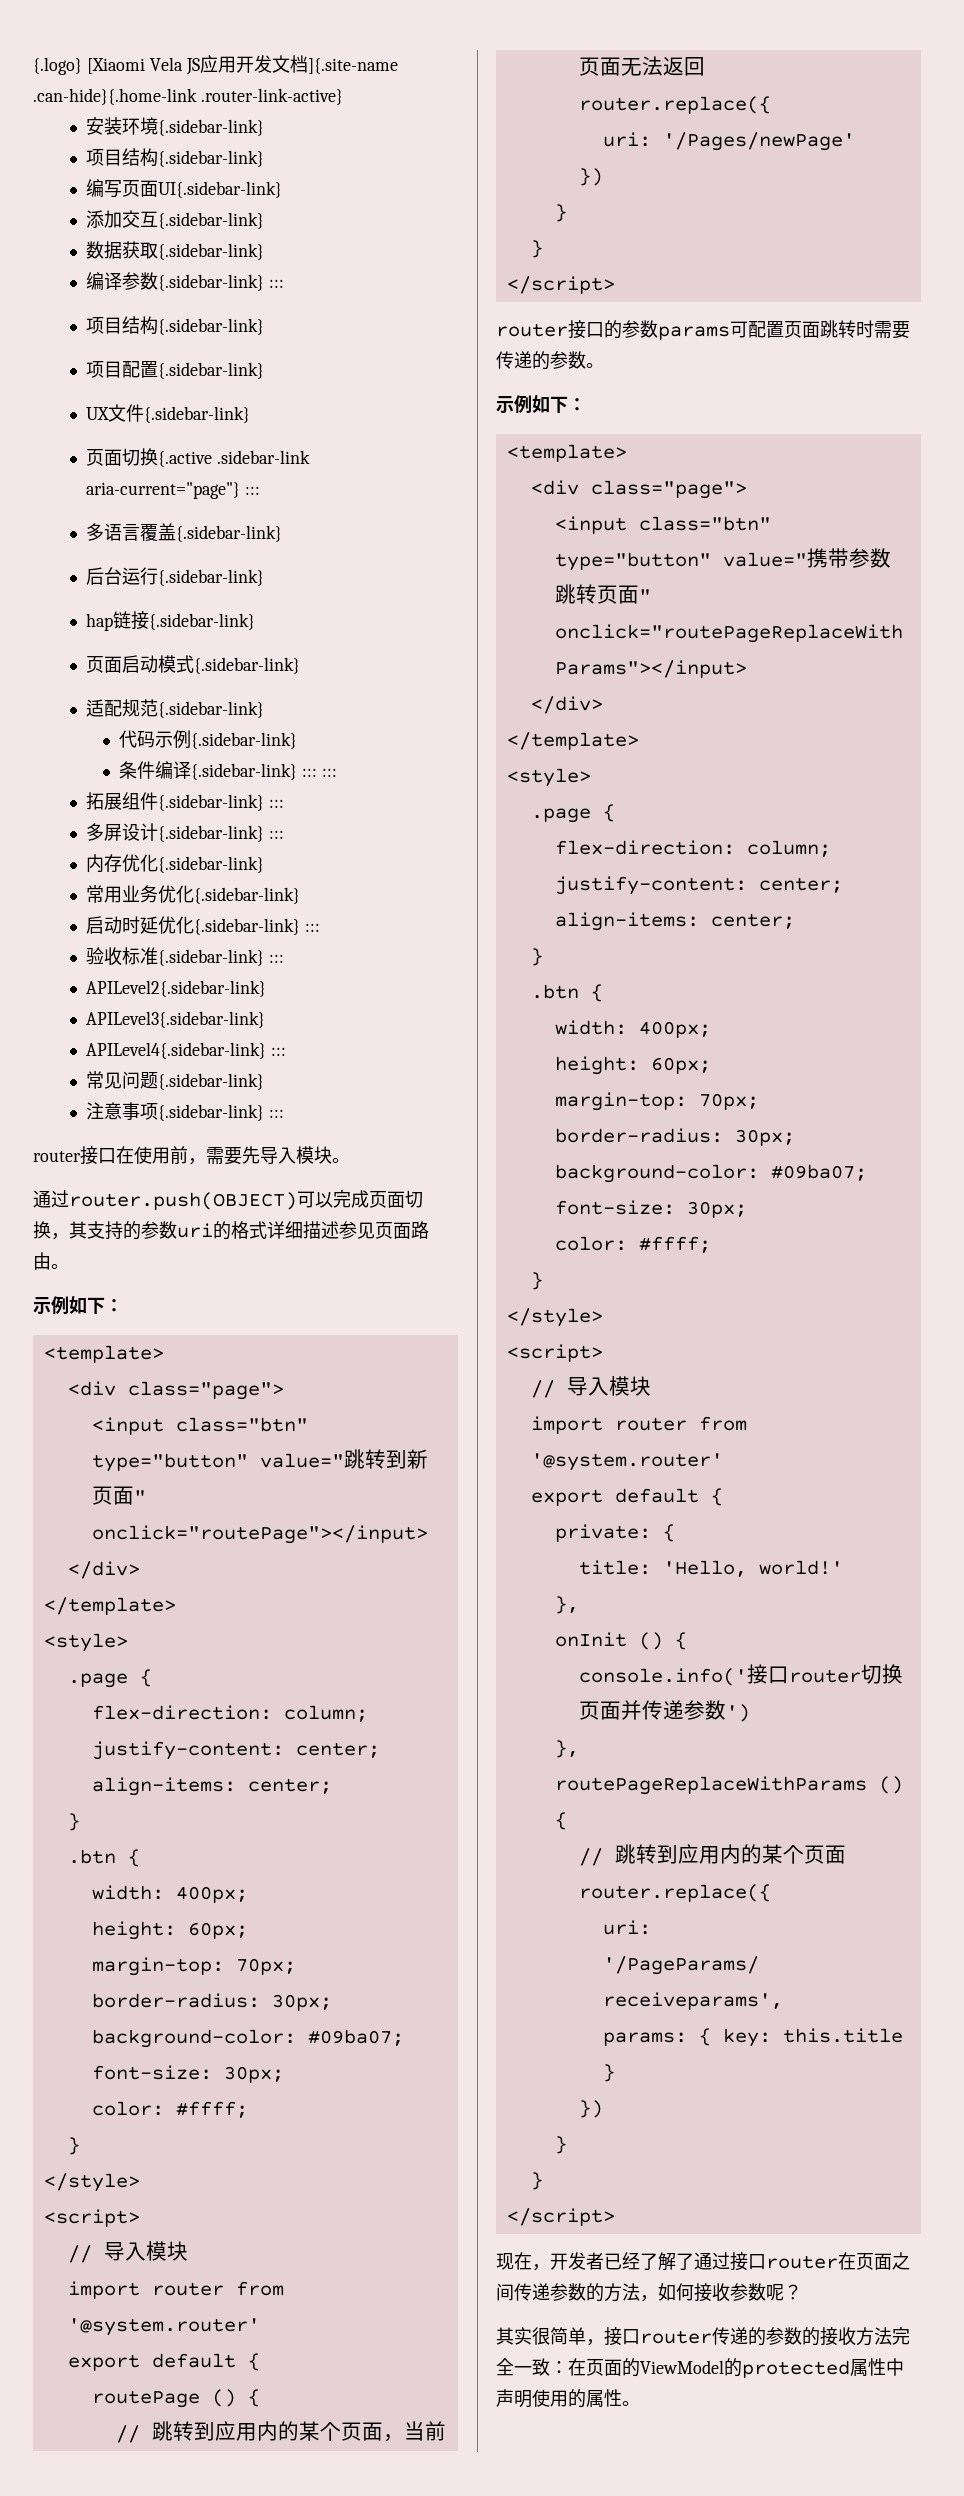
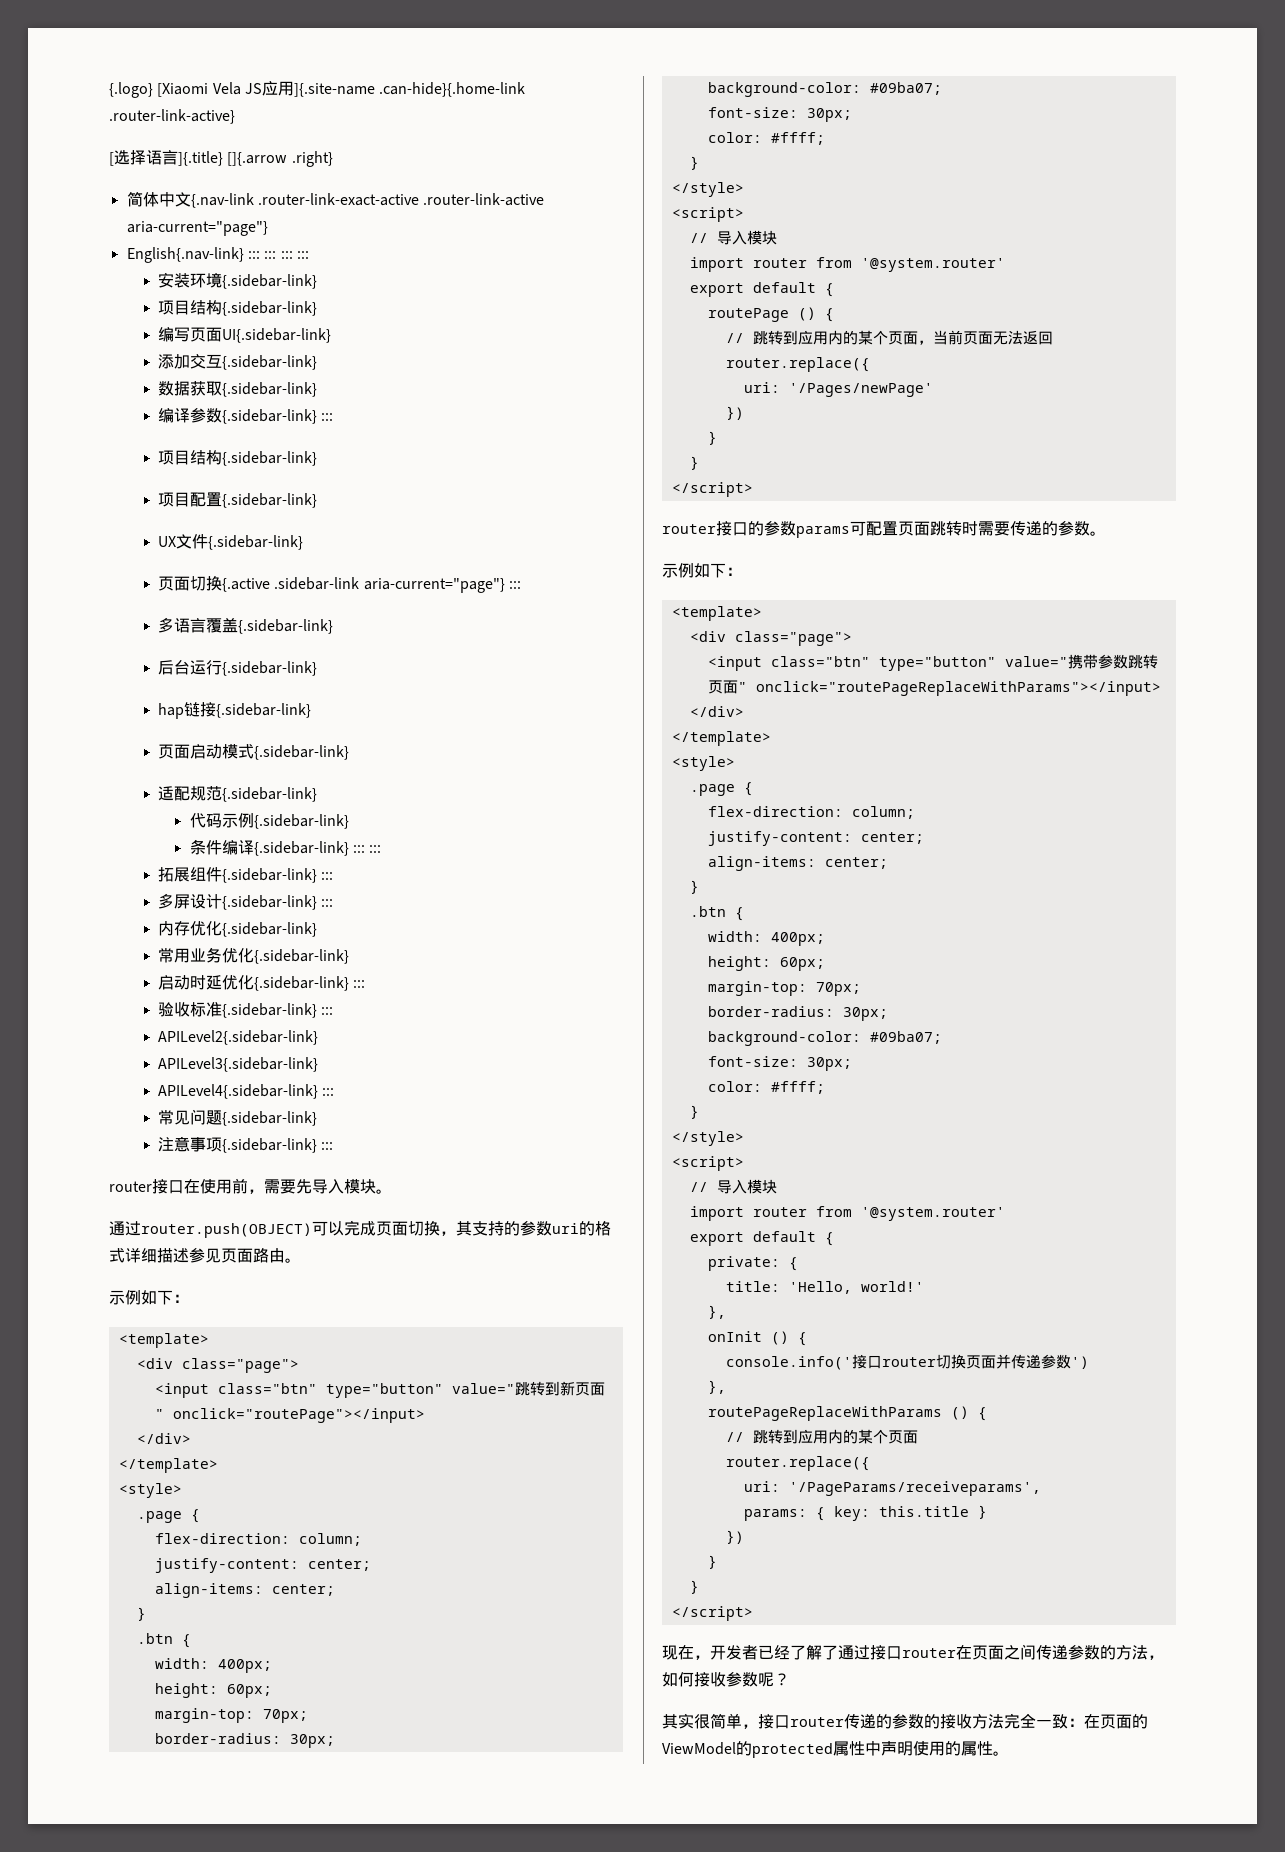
[235,55,308,73] 开发文档 -> (294, 88) none
(343, 96) none -> [109,150,333,167] [126,191,545,208] [126,221,268,236] [126,247,309,263] // [选择语言]{.title} []{.arrow .right} // 简体中文{.nav-link .router-link-exact-active .router-link-active aria-current="page"} // English{.nav-link} ::: ::: ::: :::

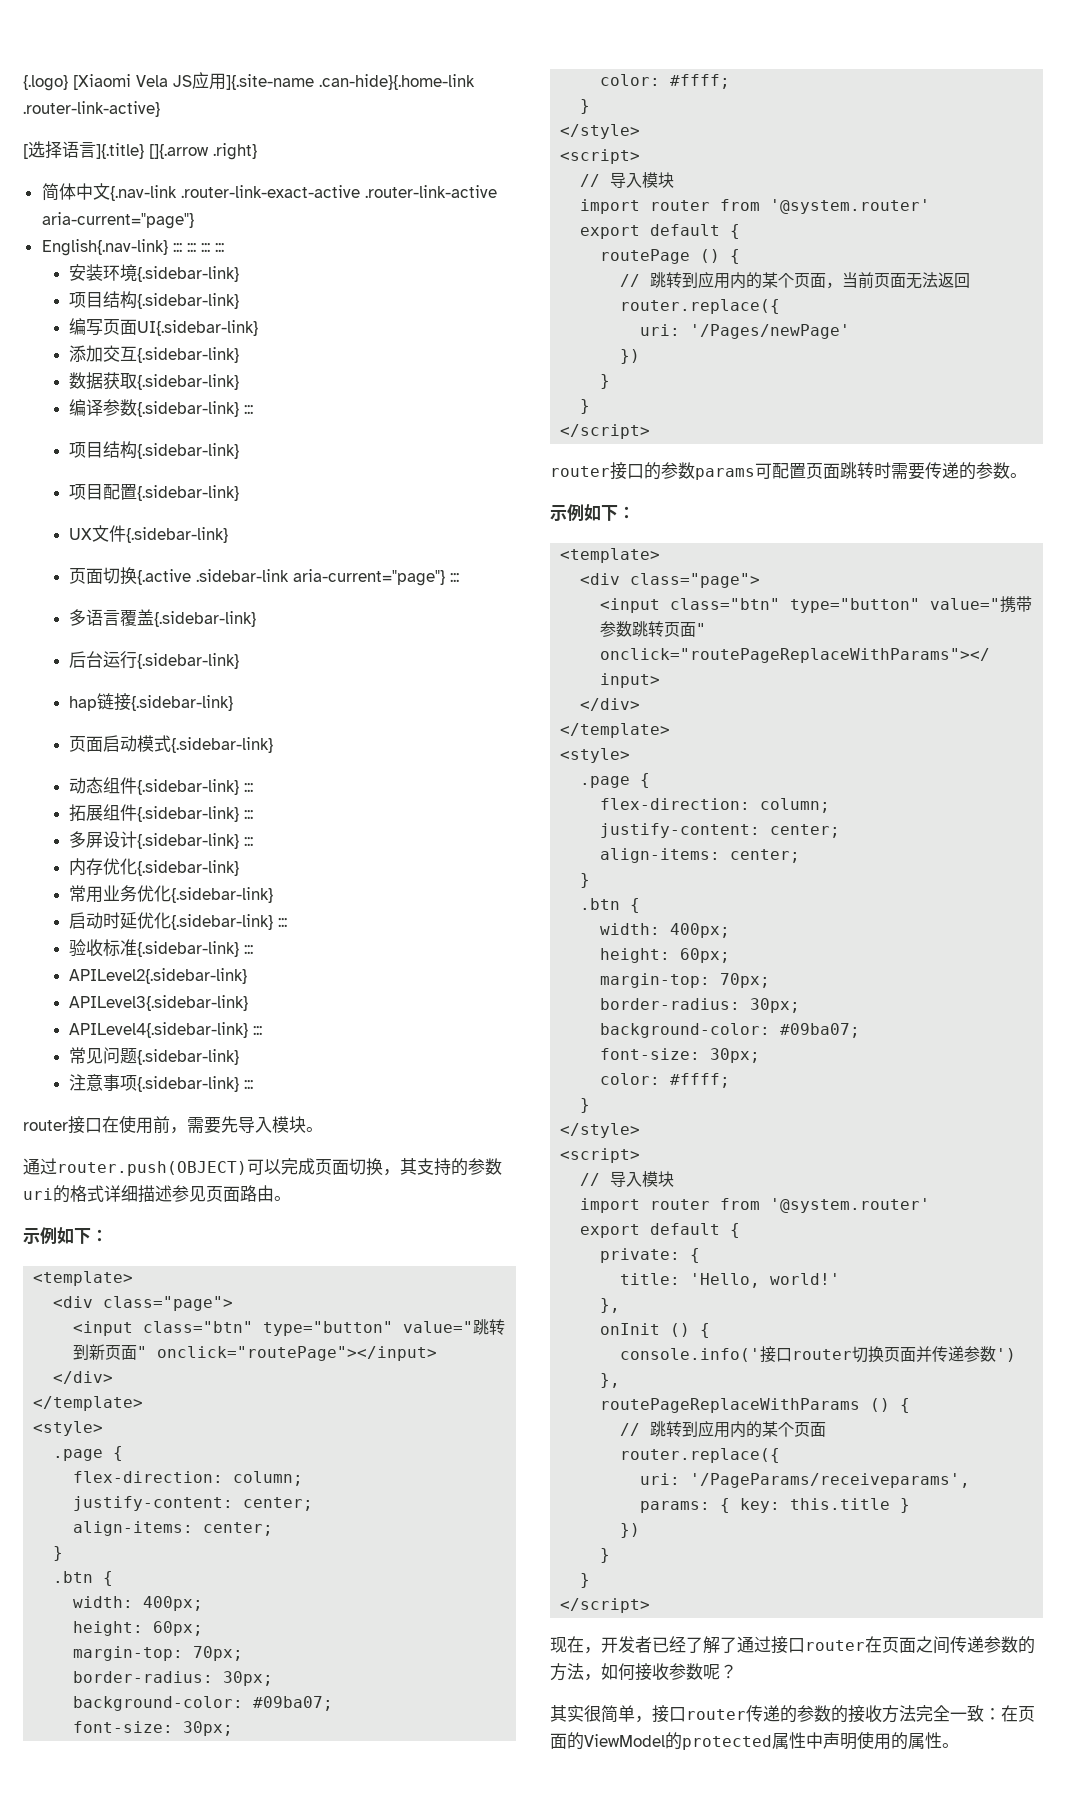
[158,786,318,802] [189,813,349,829] [189,839,366,856] 适配规范{.sidebar-link} // 代码示例{.sidebar-link} // 条件编译{.sidebar-link} ::: -> [68,777,239,795] 动态组件{.sidebar-link}

